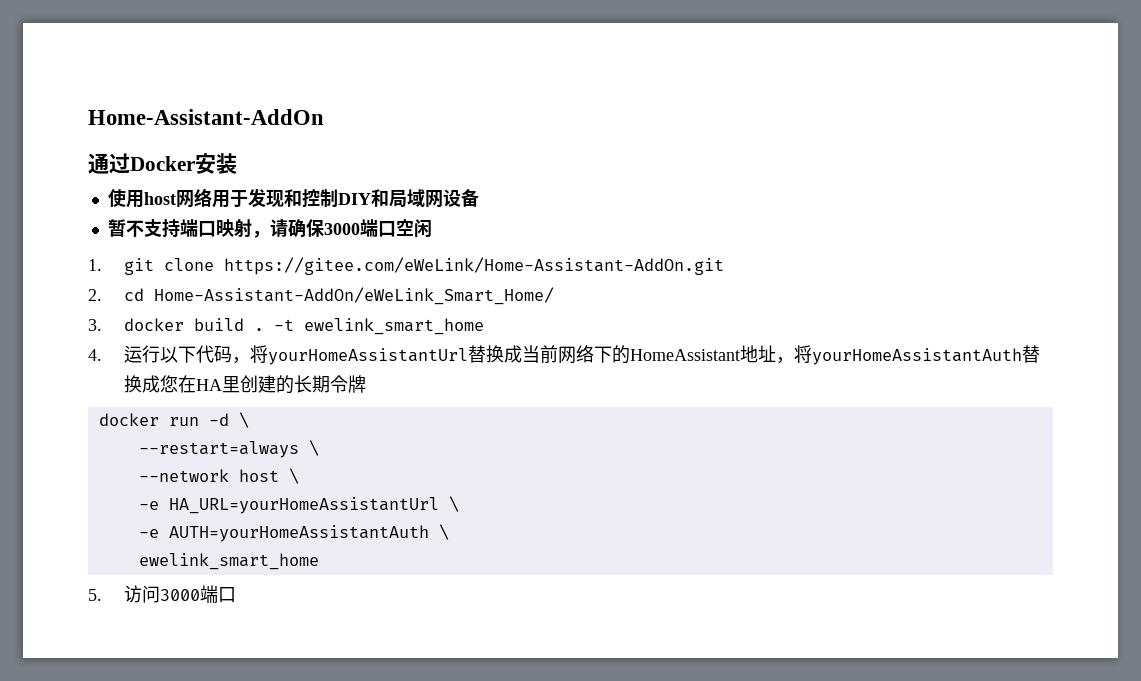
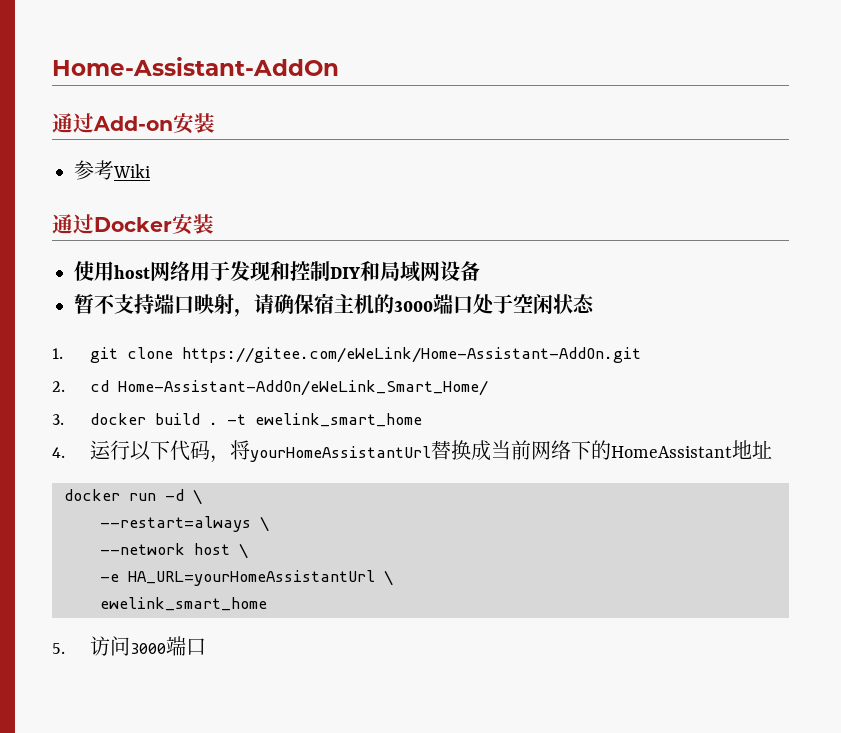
(324, 117) none -> [52,113,215,134] [74,160,150,180] // 通过Add-on安装 // 参考Wiki
[323,219,396,237] 3000端口 -> [314,293,513,314] 宿主机的3000端口处于
(432, 228) none -> [553,294,595,314] 状态
[775,345,1040,365] [123,375,366,394] ，将yourHomeAssistantAuth替换成您在HA里创建的长期令牌 -> (773, 449) none
[138,524,449,542] // -e AUTH=yourHomeAssistantAuth \ -> (393, 578) none

